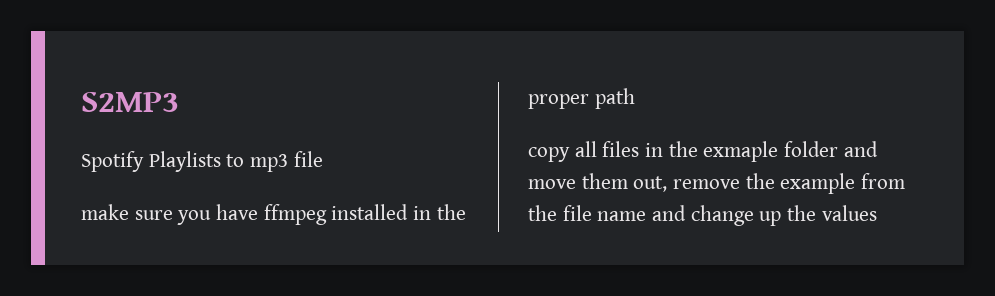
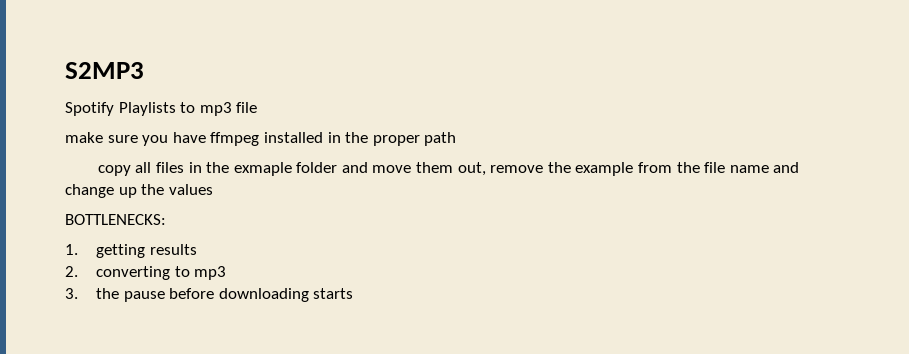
(877, 213) none -> [65,214,166,225] [65,244,197,258] [65,266,227,280] [65,288,354,302] // BOTTLENECKS: // 1. getting results // 2. converting to mp3 // 3. the pause before downloading starts

